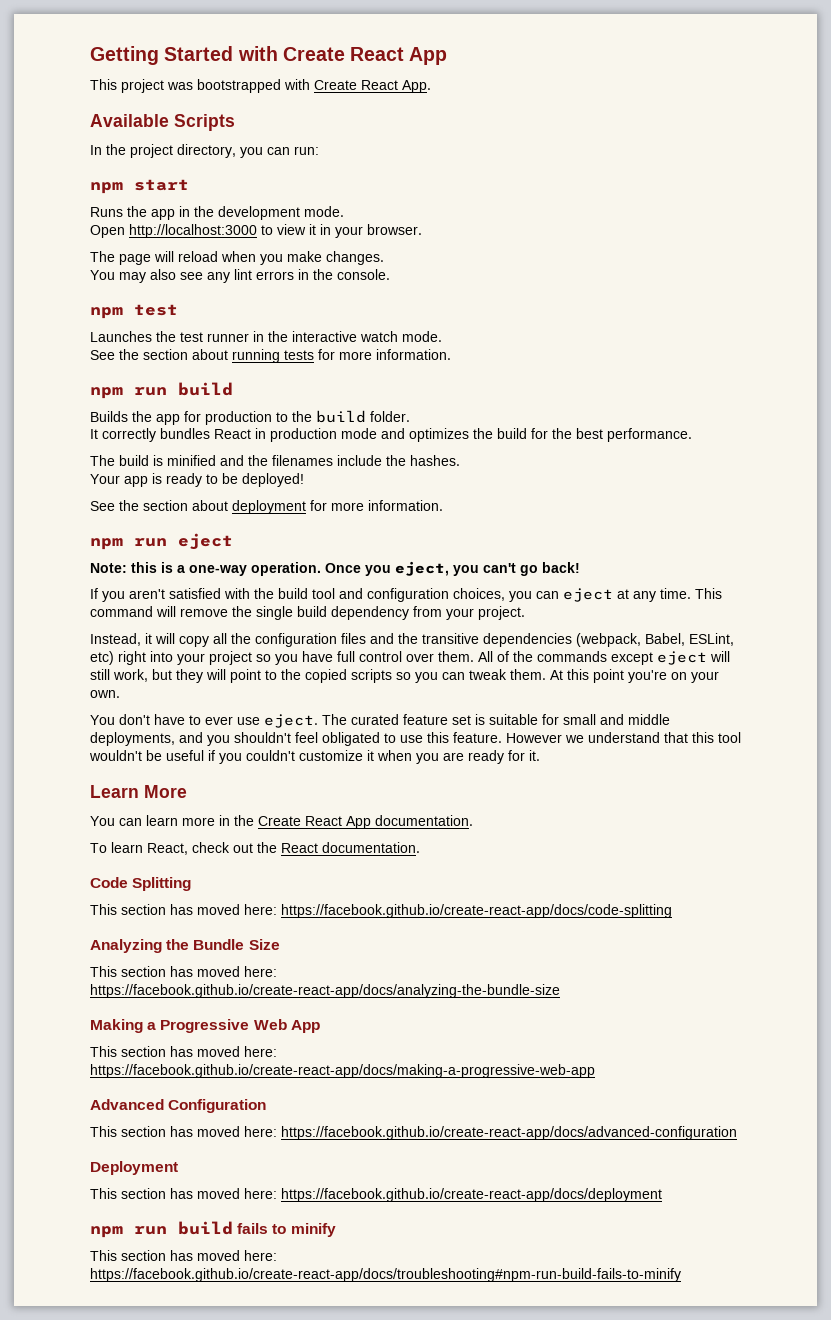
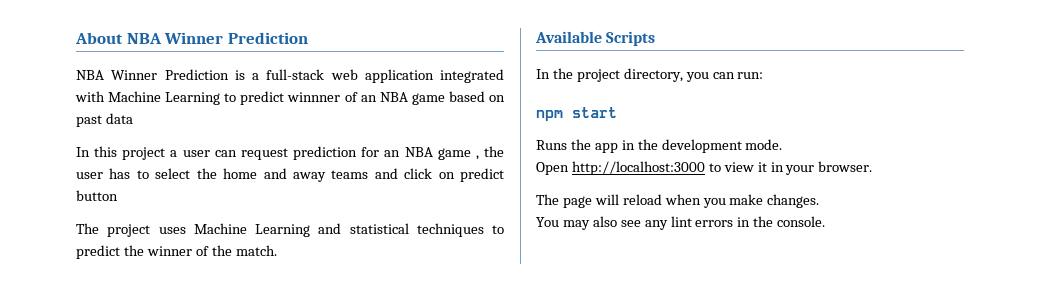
[90,46,448,65] [90,79,431,93] Getting Started with Create React App // This project was bootstrapped with Create React App. -> [75,32,308,44] [76,69,504,83] [75,91,505,105] [76,113,133,127] [76,146,504,160] [76,168,505,182] [76,190,118,201] [76,223,504,237] [76,245,277,259] About NBA Winner Prediction // NBA Winner Prediction is a full-stack web application integrated with Machine Learning to predict winnner of an NBA game based on past data // In this project a user can request prediction for an NBA game , the user has to select the home and away teams and click on predict button // The project uses Machine Learning and statistical techniques to predict the winner of the match.
[90,304,178,319] [90,331,442,342] [90,349,451,363] [90,382,233,399] [90,410,410,425] [90,428,692,442] [90,455,460,466] [90,473,304,487] [90,500,443,514] [90,533,233,550] [90,561,580,576] [90,588,722,602] [90,606,525,620] [90,633,734,647] [90,651,730,665] [90,669,719,683] [90,690,120,698] [90,714,670,728] [90,732,741,746] [89,750,540,764] [90,785,187,798] [90,815,473,829] [90,842,420,855] [90,877,192,891] [90,904,672,918] [90,939,280,953] [90,966,277,977] [90,984,560,998] [90,1019,320,1033] [90,1046,277,1057] [90,1064,595,1078] [90,1099,267,1113] [90,1126,737,1140] [90,1161,178,1175] [90,1188,662,1202] [90,1221,336,1238] [90,1250,277,1261] [90,1268,681,1282] // npm test // Launches the test runner in the interactive watch mode. // See the section about running tests for more information. // npm run build // Builds the app for production to the build folder. // It correctly bundles React in production mode and optimizes the build for the best performance. // The build is minified and the filenames include the hashes. // Your app is ready to be deployed! // See the section about deployment for more information. // npm run eject // Note: this is a one-way operation. Once you eject, you can't go back! // If you aren't satisfied with the build tool and configuration choices, you can eject at any time. This command will remove the single build dependency from your project. // Instead, it will copy all the configuration files and the transitive dependencies (webpack, Babel, ESLint, etc) right into your project so you have full control over them. All of the commands except eject will still work, but they will point to the copied scripts so you can tweak them. At this point you're on your own. // You don't have to ever use eject. The curated feature set is suitable for small and middle deployments, and you shouldn't feel obligated to use this feature. However we understand that this tool wouldn't be useful if you couldn't customize it when you are ready for it. // Learn More // You can learn more in the Create React App documentation. // To learn React, check out the React documentation. // Code Splitting // This section has moved here: https://facebook.github.io/create-react-app/docs/code-splitting // Analyzing the Bundle Size // This section has moved here: https://facebook.github.io/create-react-app/docs/analyzing-the-bundle-size // Making a Progressive Web App // This section has moved here: https://facebook.github.io/create-react-app/docs/making-a-progressive-web-app // Advanced Configuration // This section has moved here: https://facebook.github.io/create-react-app/docs/advanced-configuration // Deployment // This section has moved here: https://facebook.github.io/create-react-app/docs/deployment // npm run build fails to minify // This section has moved here: https://facebook.github.io/create-react-app/docs/troubleshooting#npm-run-build-fails-to-minify -> (826, 221) none

